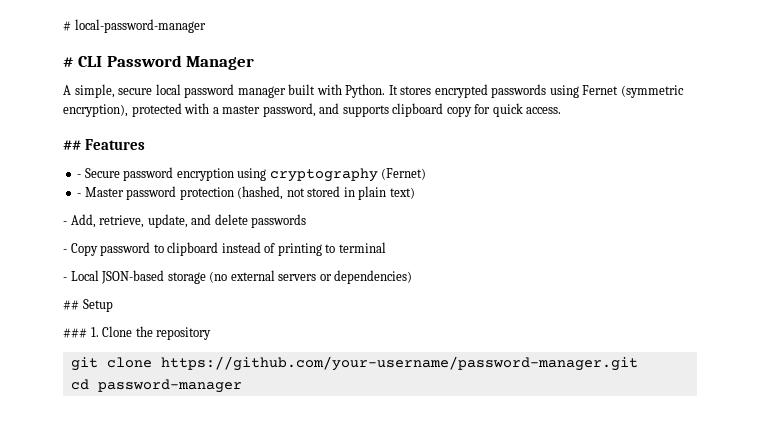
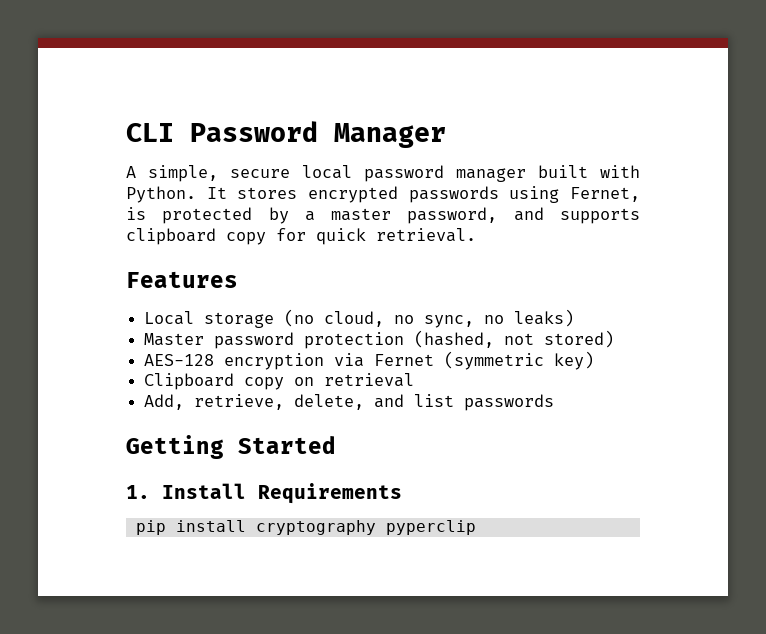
[63,19,206,33] [63,57,74,67] # local-password-manager // # -> (126, 132) none
[582,85,684,98] [63,103,210,117] Fernet (symmetric encryption), protected with -> [570,187,640,202] [126,207,289,224] Fernet, is protected by
[526,107,562,114] [63,140,81,150] access. // ## -> [376,228,476,242] retrieval. //
[77,167,427,182] [77,193,82,197] - Secure password encryption using cryptography (Fernet) // - -> [144,309,575,328] Local storage (no cloud, no sync, no leaks) //
[307,186,415,200] [63,214,307,228] [63,242,386,256] [63,270,413,284] [63,299,113,312] [63,326,212,340] [70,356,638,371] [70,379,242,393] stored in plain text) // - Add, retrieve, update, and delete passwords // - Copy password to clipboard instead of printing to terminal // - Local JSON-based storage (no external servers or dependencies) // ## Setup // ### 1. Clone the repository // git clone https://github.com/your-username/password-manager.git // cd password-manager -> [544,330,615,348] [144,351,595,370] [144,373,415,390] [144,394,555,411] [126,435,336,459] [126,483,402,504] [135,520,476,535] stored) // AES-128 encryption via Fernet (symmetric key) // Clipboard copy on retrieval // Add, retrieve, delete, and list passwords // Getting Started // 1. Install Requirements // pip install cryptography pyperclip

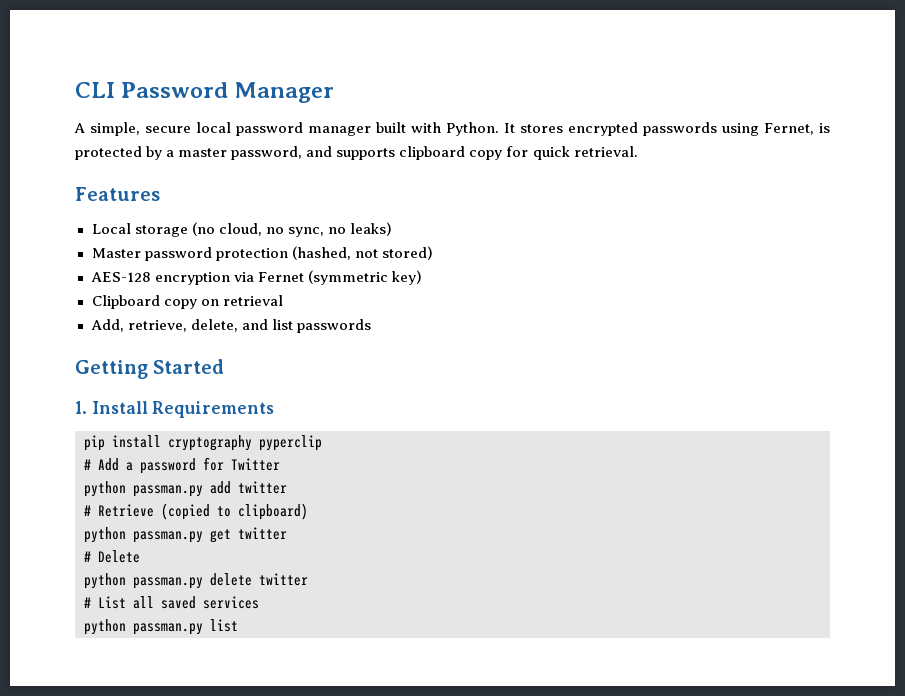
(476, 527) none -> [84,457,280,474] [84,481,287,497] [84,503,308,520] [84,527,287,543] [84,550,140,563] [84,573,308,589] [84,596,259,609] [84,619,238,635] // # Add a password for Twitter // python passman.py add twitter // # Retrieve (copied to clipboard) // python passman.py get twitter // # Delete // python passman.py delete twitter // # List all saved services // python passman.py list

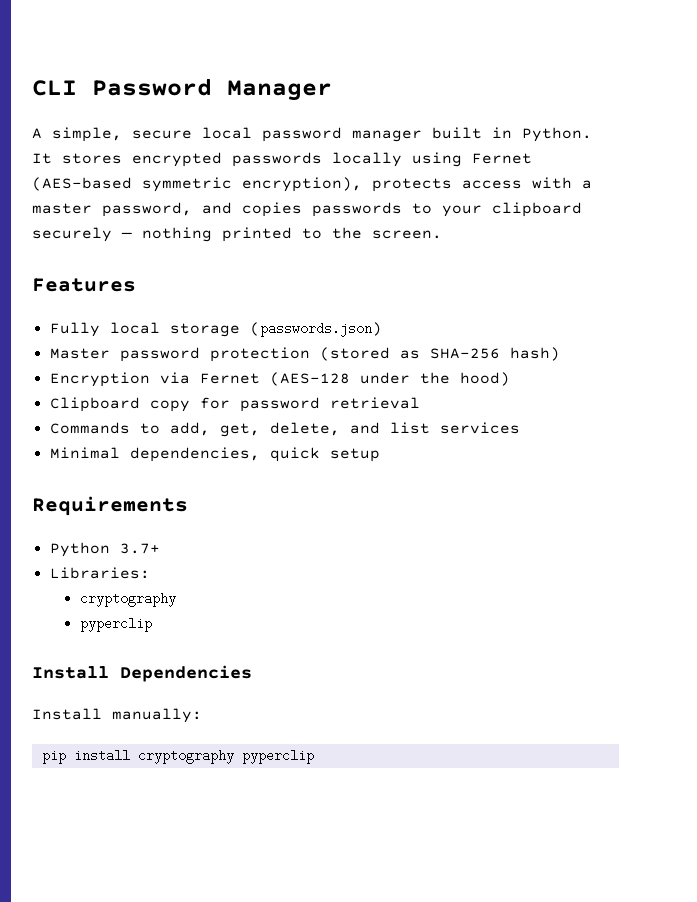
[411,122,441,133] with -> [492,127,512,139] in
[722,123,830,136] [75,146,638,160] [75,187,160,201] [91,222,392,237] [91,246,433,261] [90,270,422,285] using Fernet, is protected by a master password, and supports clipboard copy for quick retrieval. // Features // Local storage (no cloud, no sync, no leaks) // Master password protection (hashed, not stored) // AES-128 encryption via Fernet (symmetric key) -> [332,152,532,167] [32,177,592,192] [32,202,582,217] [32,227,442,242] [32,278,136,292] [49,322,382,337] [49,347,560,362] [49,372,510,387] locally using Fernet (AES-based symmetric encryption), protects access with a master password, and copies passwords to your clipboard securely — nothing printed to the screen. // Features // Fully local storage (passwords.json) // Master password protection (stored as SHA-256 hash) // Encryption via Fernet (AES-128 under the hood)
[200,299,219,306] on -> [199,397,320,412] for password
[90,319,371,333] [75,359,225,379] [75,401,275,418] [84,435,322,451] [84,457,280,474] [84,481,287,497] [84,503,308,520] [84,527,287,543] [84,550,140,563] [84,573,308,589] [84,596,259,609] [84,619,238,635] Add, retrieve, delete, and list passwords // Getting Started // 1. Install Requirements // pip install cryptography pyperclip // # Add a password for Twitter // python passman.py add twitter // # Retrieve (copied to clipboard) // python passman.py get twitter // # Delete // python passman.py delete twitter // # List all saved services // python passman.py list -> [49,422,520,437] [49,447,380,462] [32,496,188,516] [49,542,160,557] [49,567,150,579] [79,592,176,607] [79,617,152,632] [32,665,252,682] [32,708,202,723] [41,749,314,764] Commands to add, get, delete, and list services // Minimal dependencies, quick setup // Requirements // Python 3.7+ // Libraries: // cryptography // pyperclip // Install Dependencies // Install manually: // pip install cryptography pyperclip

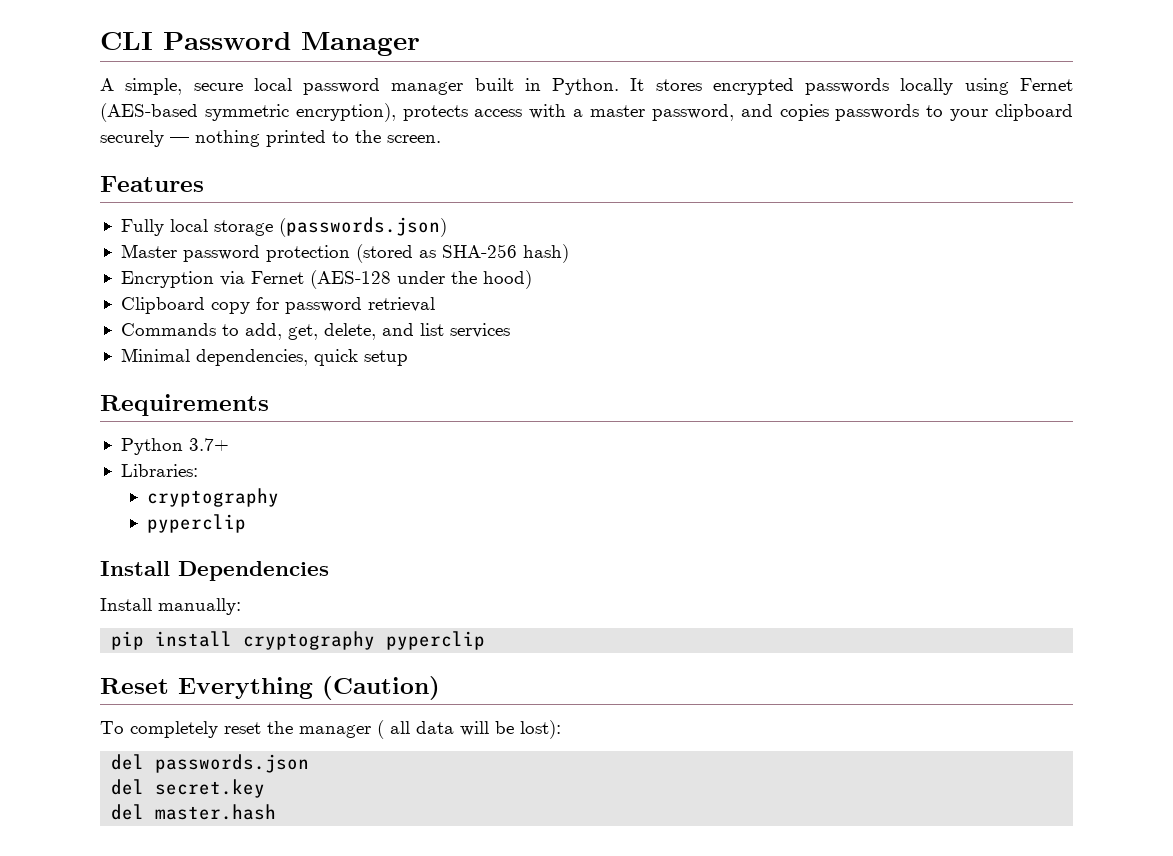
(314, 756) none -> [100,676,440,700] [100,720,561,739] [111,754,310,773] [111,779,266,798] [111,804,277,820] // Reset Everything (Caution) // To completely reset the manager ( all data will be lost): // del passwords.json // del secret.key // del master.hash

